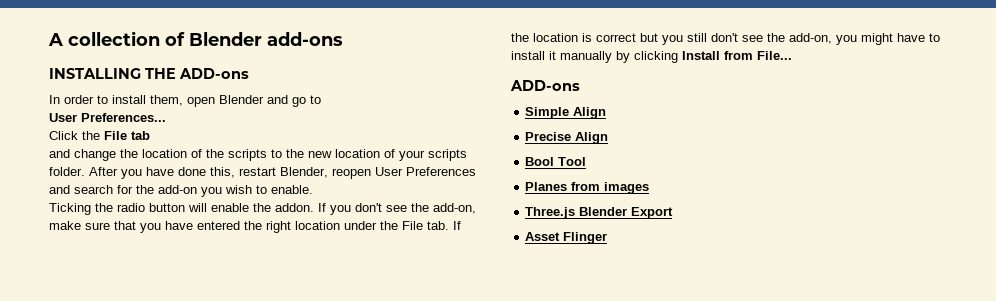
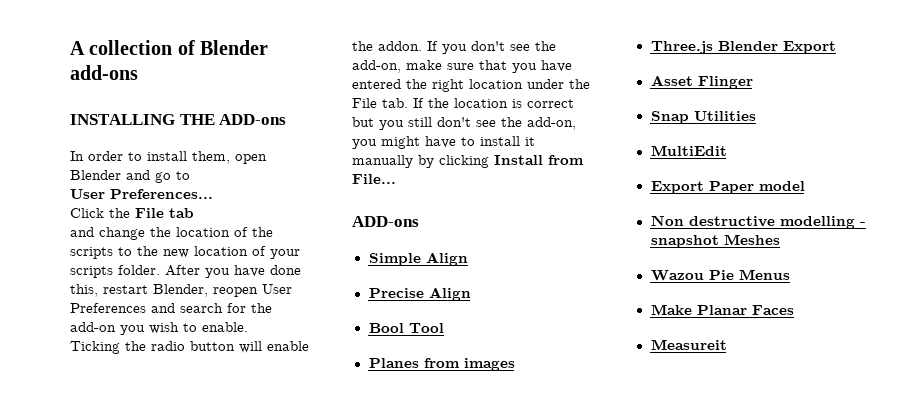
(608, 238) none -> [650,111,756,124] [650,145,727,156] [650,181,805,194] [650,215,866,229] [650,234,780,248] [650,269,790,281] [650,304,794,315] [650,339,727,350] // Snap Utilities // MultiEdit // Export Paper model // Non destructive modelling - snapshot Meshes // Wazou Pie Menus // Make Planar Faces // Measureit

